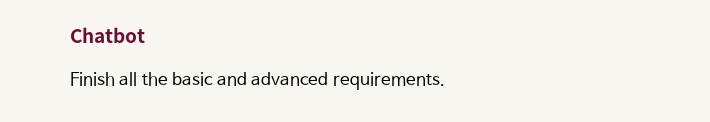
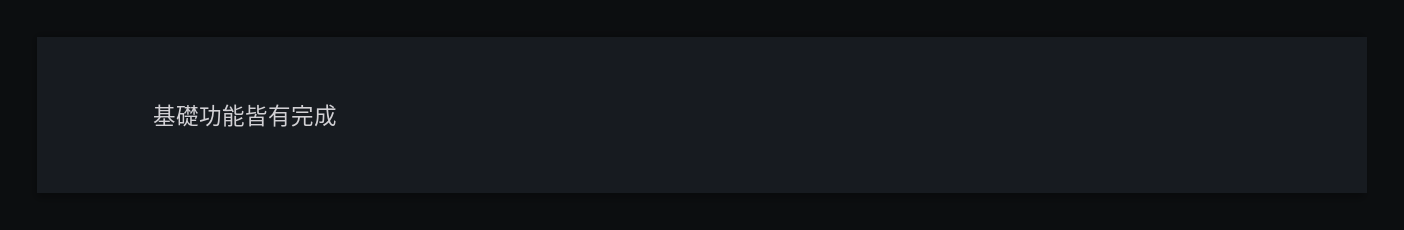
[70,27,145,43] [70,72,445,90] Chatbot // Finish all the basic and advanced requirements. -> [153,104,337,127] 基礎功能皆有完成

